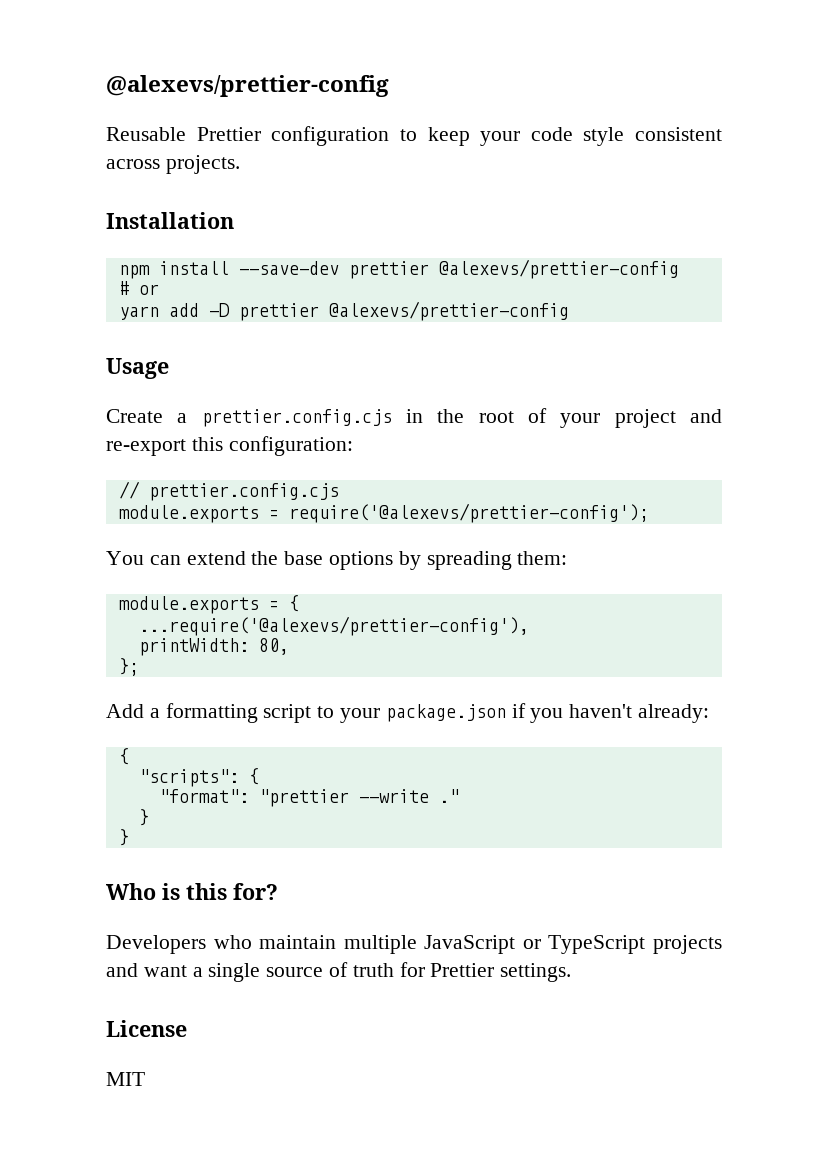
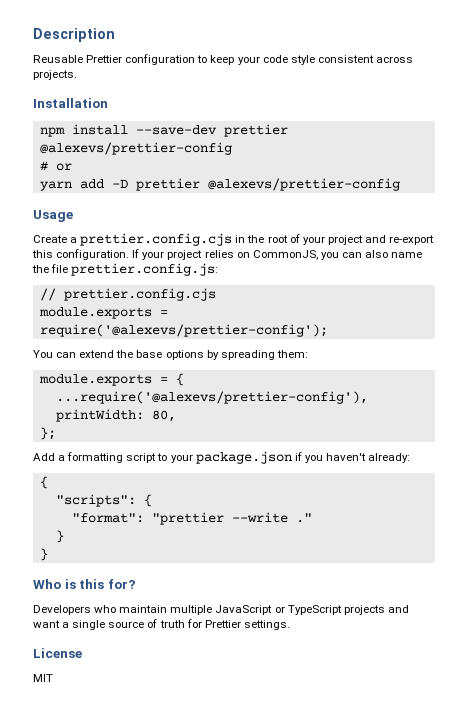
[106,75,389,97] @alexevs/prettier-config -> [33,28,115,42] Description
[228,436,353,456] configuration: -> [56,249,423,260] [32,263,219,276] configuration. If your project relies on CommonJS, you can also name the file prettier.config.js:

